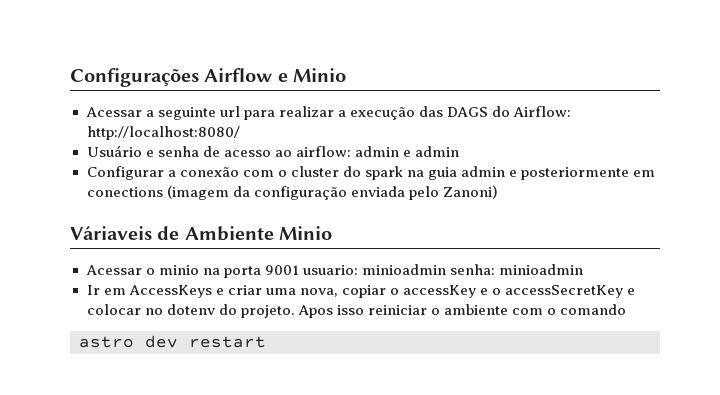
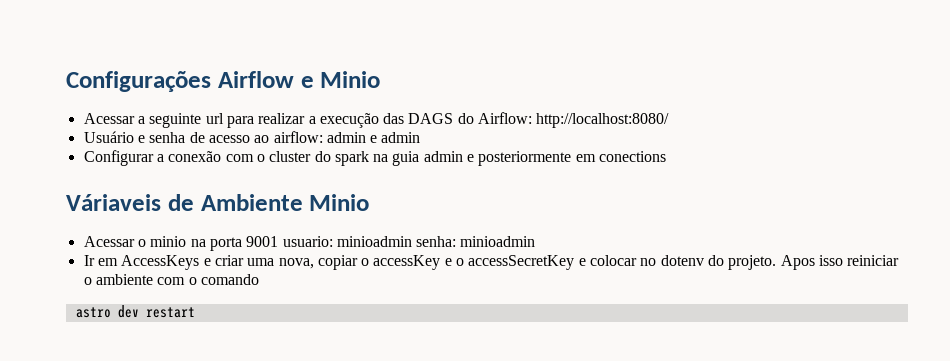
[166,185,498,200] (imagem da configuração enviada pelo Zanoni) -> (667, 156) none

